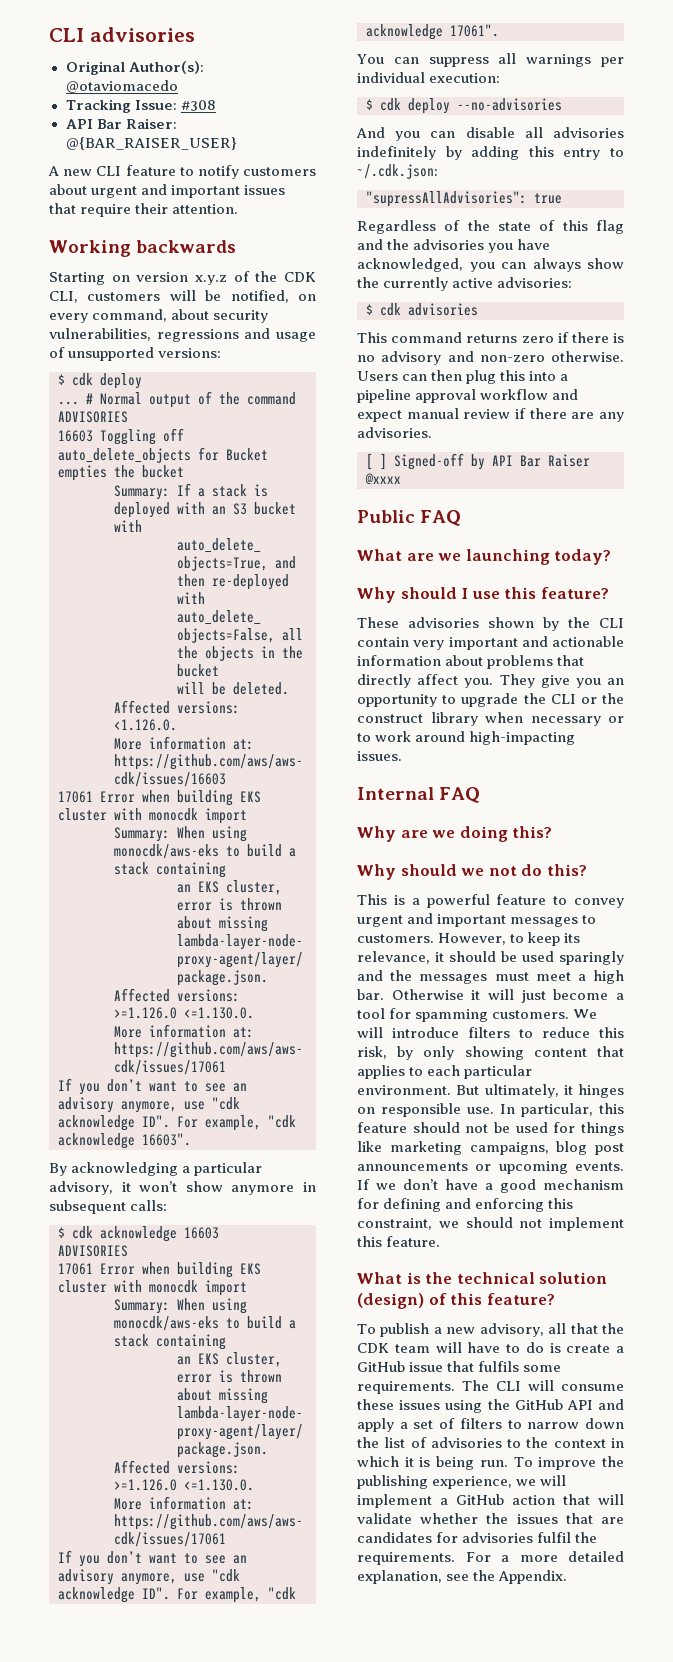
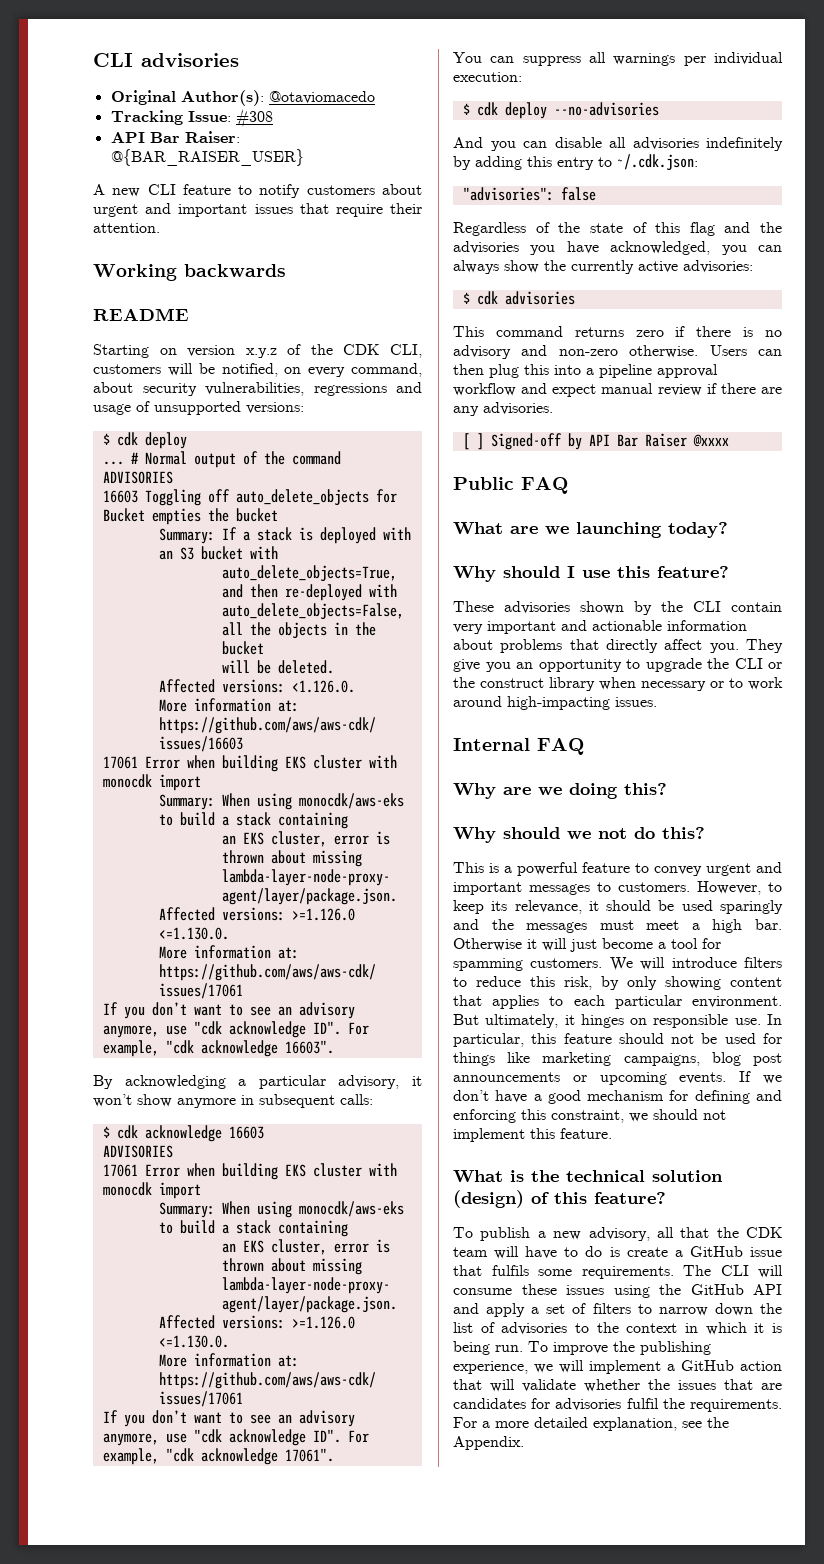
(237, 246) none -> [93,308,189,321] // README
[366,191,562,207] "supressAllAdvisories": true -> [462,187,596,201] "advisories": false

